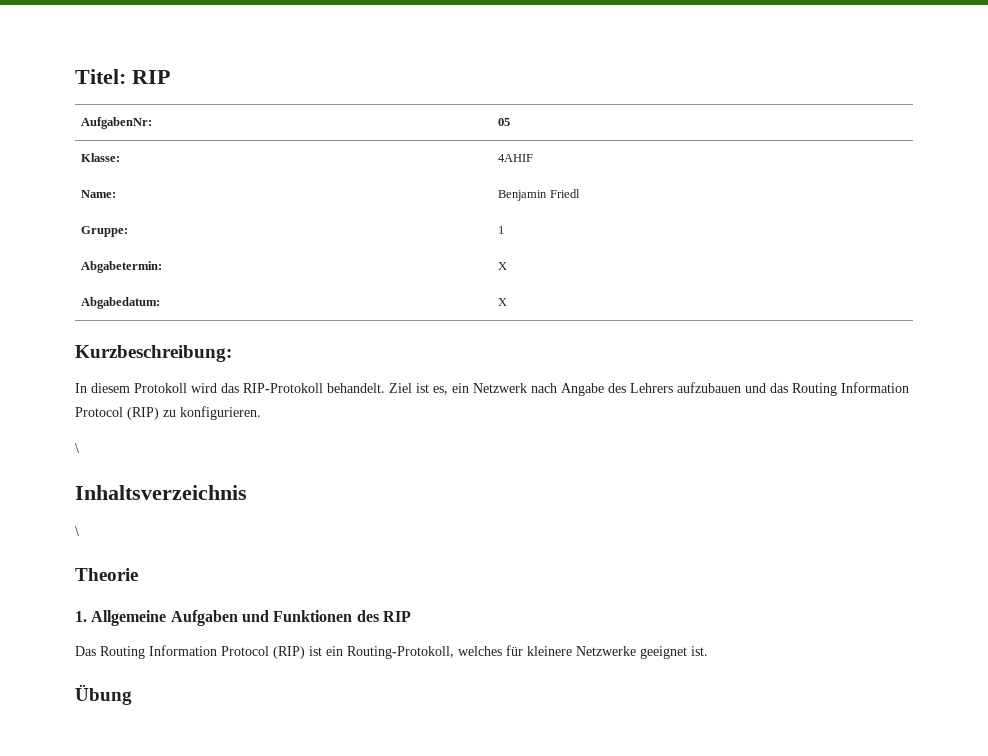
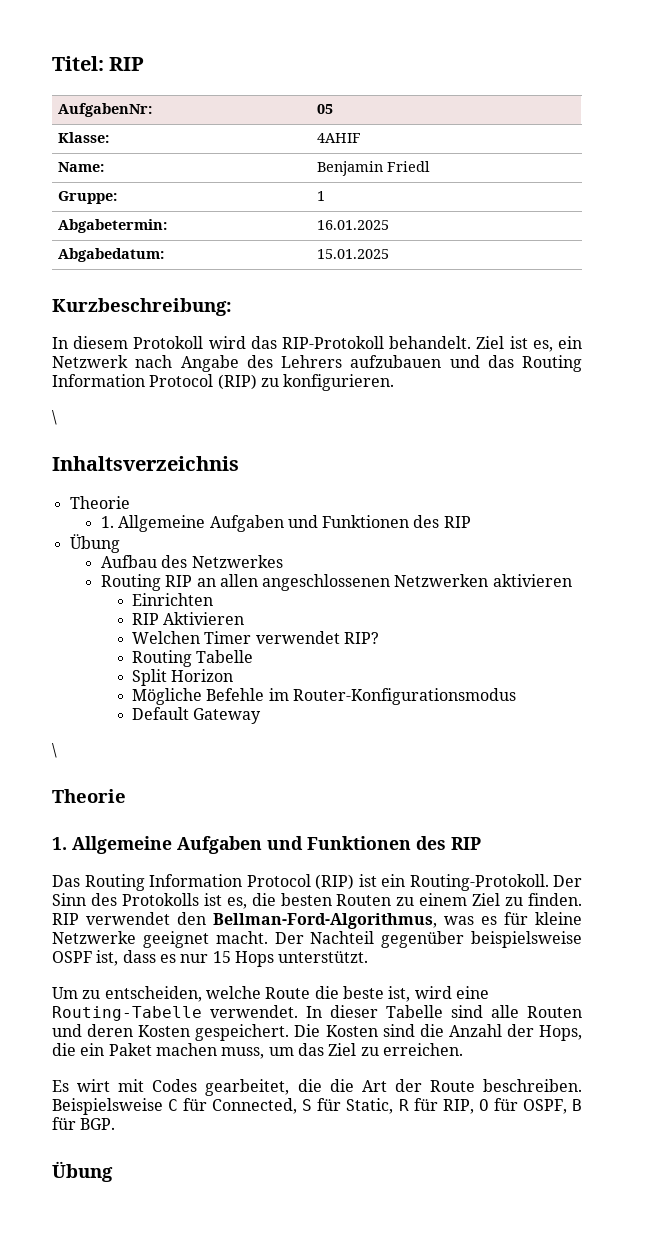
[498,262,508,270] X -> [317,220,390,230] 16.01.2025
[498,298,508,306] X -> [317,249,390,259] 15.01.2025
(247, 492) none -> [69,496,130,509] [100,515,471,532] [69,534,120,553] [100,555,283,568] [100,574,572,591] [132,593,214,606] [132,612,245,625] [132,631,380,644] [132,650,254,667] [132,669,234,686] [132,688,517,705] [132,707,262,724] // Theorie // 1. Allgemeine Aufgaben und Funktionen des RIP // Übung // Aufbau des Netzwerkes // Routing RIP an allen angeschlossenen Netzwerken aktivieren // Einrichten // RIP Aktivieren // Welchen Timer verwendet RIP? // Routing Tabelle // Split Horizon // Mögliche Befehle im Router-Konfigurationsmodus // Default Gateway
[347,645,708,659] Routing-Protokoll, welches für kleinere Netzwerke geeignet ist. -> [409,874,582,891] [52,893,582,909] [52,912,582,929] [52,931,582,948] [52,950,369,967] [52,986,489,1002] [52,1005,582,1021] [52,1024,583,1041] [52,1043,463,1059] [52,1079,583,1096] [52,1098,583,1115] [52,1117,116,1130] Routing-Protokoll. Der Sinn des Protokolls ist es, die besten Routen zu einem Ziel zu finden. RIP verwendet den Bellman-Ford-Algorithmus, was es für kleine Netzwerke geeignet macht. Der Nachteil gegenüber beispielsweise OSPF ist, dass es nur 15 Hops unterstützt. // Um zu entscheiden, welche Route die beste ist, wird eine Routing-Tabelle verwendet. In dieser Tabelle sind alle Routen und deren Kosten gespeichert. Die Kosten sind die Anzahl der Hops, die ein Paket machen muss, um das Ziel zu erreichen. // Es wirt mit Codes gearbeitet, die die Art der Route beschreiben. Beispielsweise C für Connected, S für Static, R für RIP, O für OSPF, B für BGP.

